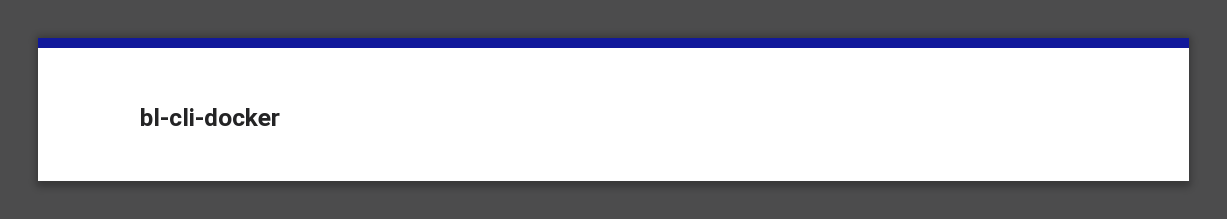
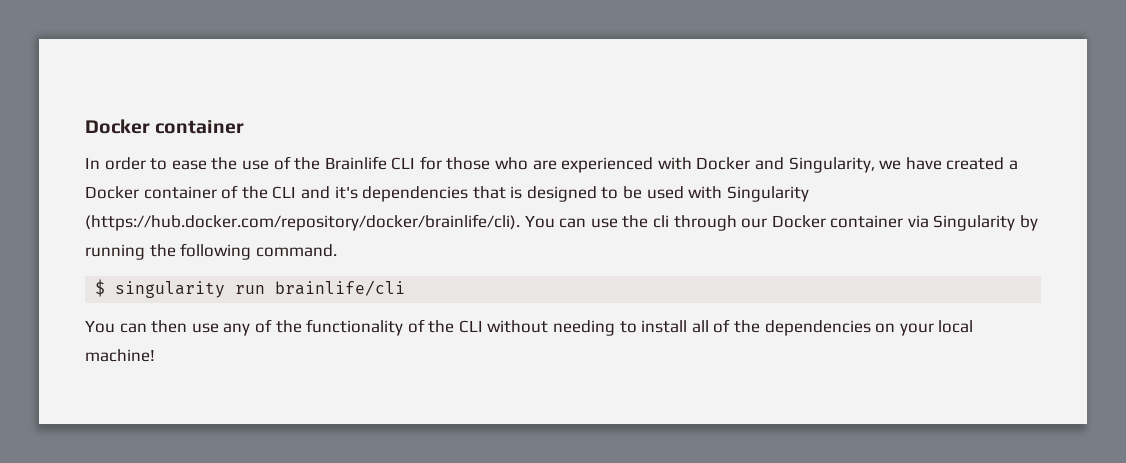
[140,108,280,126] bl-cli-docker -> [85,119,245,134] [85,156,1018,173] [85,185,809,202] [85,214,1039,231] [85,243,337,260] [95,279,406,298] [85,319,974,336] [85,349,155,362] Docker container // In order to ease the use of the Brainlife CLI for those who are experienced with Docker and Singularity, we have created a Docker container of the CLI and it's dependencies that is designed to be used with Singularity (https://hub.docker.com/repository/docker/brainlife/cli). You can use the cli through our Docker container via Singularity by running the following command. // $ singularity run brainlife/cli // You can then use any of the functionality of the CLI without needing to install all of the dependencies on your local machine!

